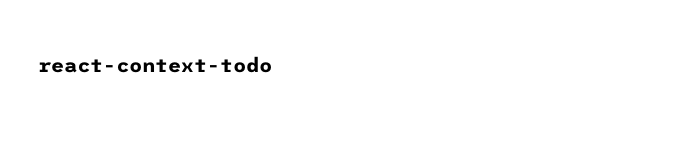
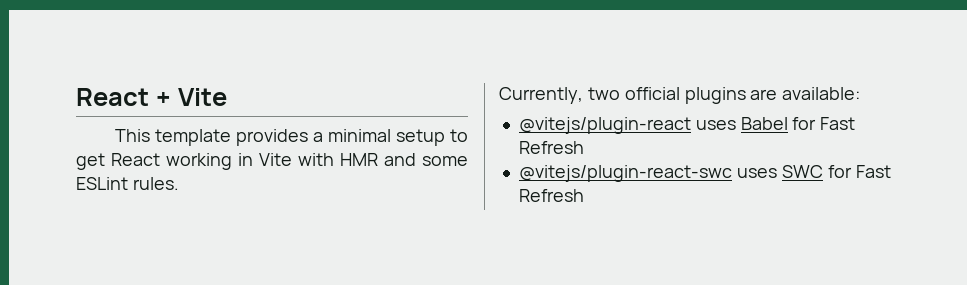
[38,56,272,73] react-context-todo -> [76,88,227,106] [114,129,468,146] [76,153,468,170] [76,177,179,190] [499,87,861,104] [518,117,856,134] [518,141,584,154] [518,165,891,182] [518,189,584,202] React + Vite // This template provides a minimal setup to get React working in Vite with HMR and some ESLint rules. // Currently, two official plugins are available: // @vitejs/plugin-react uses Babel for Fast Refresh // @vitejs/plugin-react-swc uses SWC for Fast Refresh

